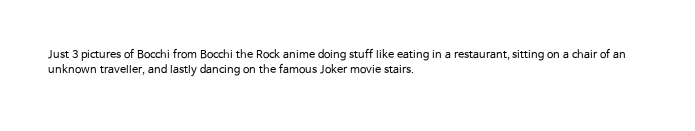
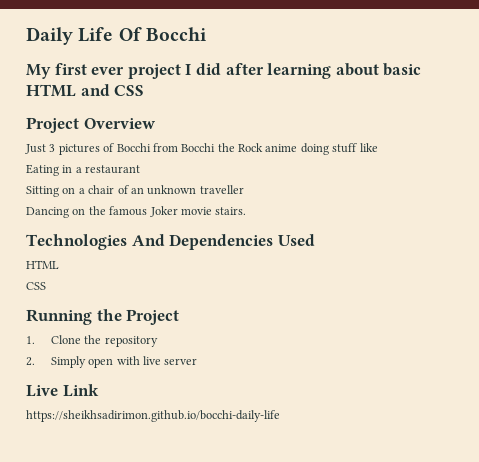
(48, 54) none -> [26,27,207,45] [26,63,422,79] [26,84,145,97] [26,117,156,133] Daily Life Of Bocchi // My first ever project I did after learning about basic HTML and CSS // Project Overview //
[396,50,429,61] eating -> [26,164,59,176] // Eating
[453,50,545,61] restaurant, sitting -> [85,165,141,174] [26,186,59,197] restaurant // Sitting
[99,64,240,77] traveller, and lastly dancing -> [199,185,244,194] [26,207,69,218] traveller // Dancing
(414, 69) none -> [26,234,315,250] [26,260,59,269] [26,282,46,290] [26,309,180,325] [26,335,158,347] [26,356,198,368] [26,384,99,397] [26,410,280,422] // Technologies And Dependencies Used // HTML // CSS // Running the Project // 1. Clone the repository // 2. Simply open with live server // Live Link // https://sheikhsadirimon.github.io/bocchi-daily-life

